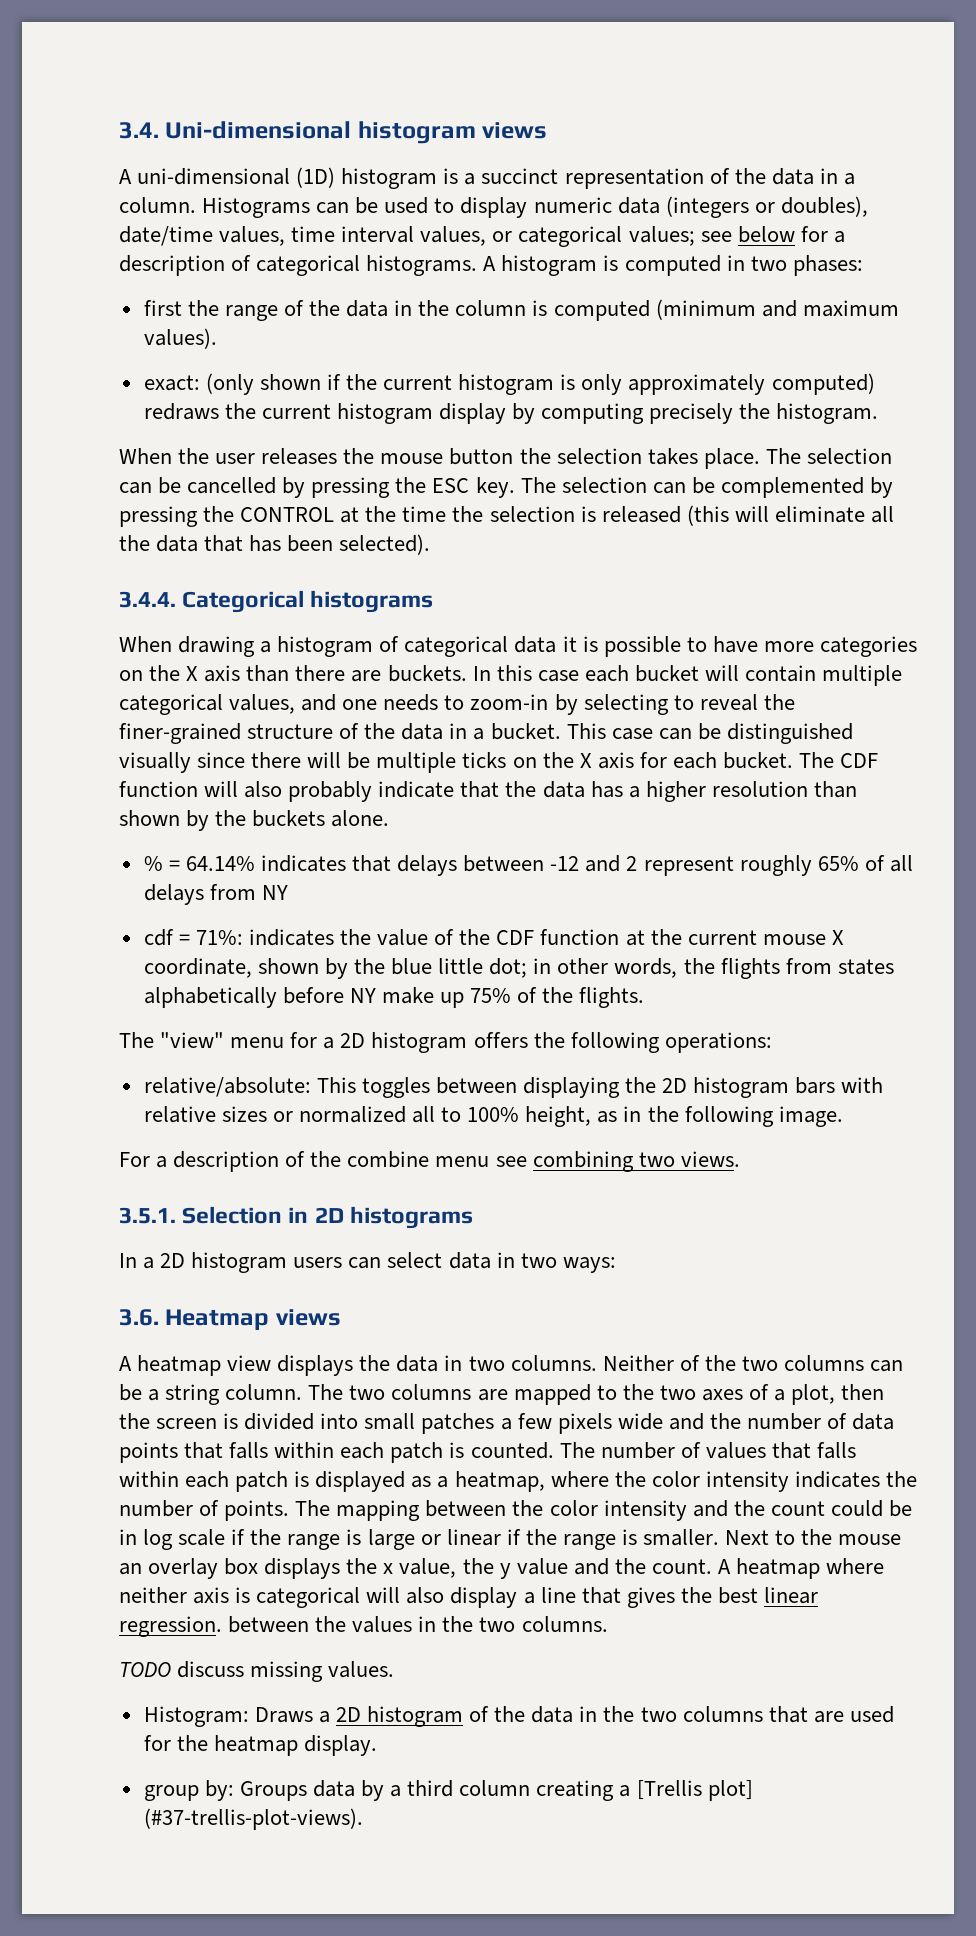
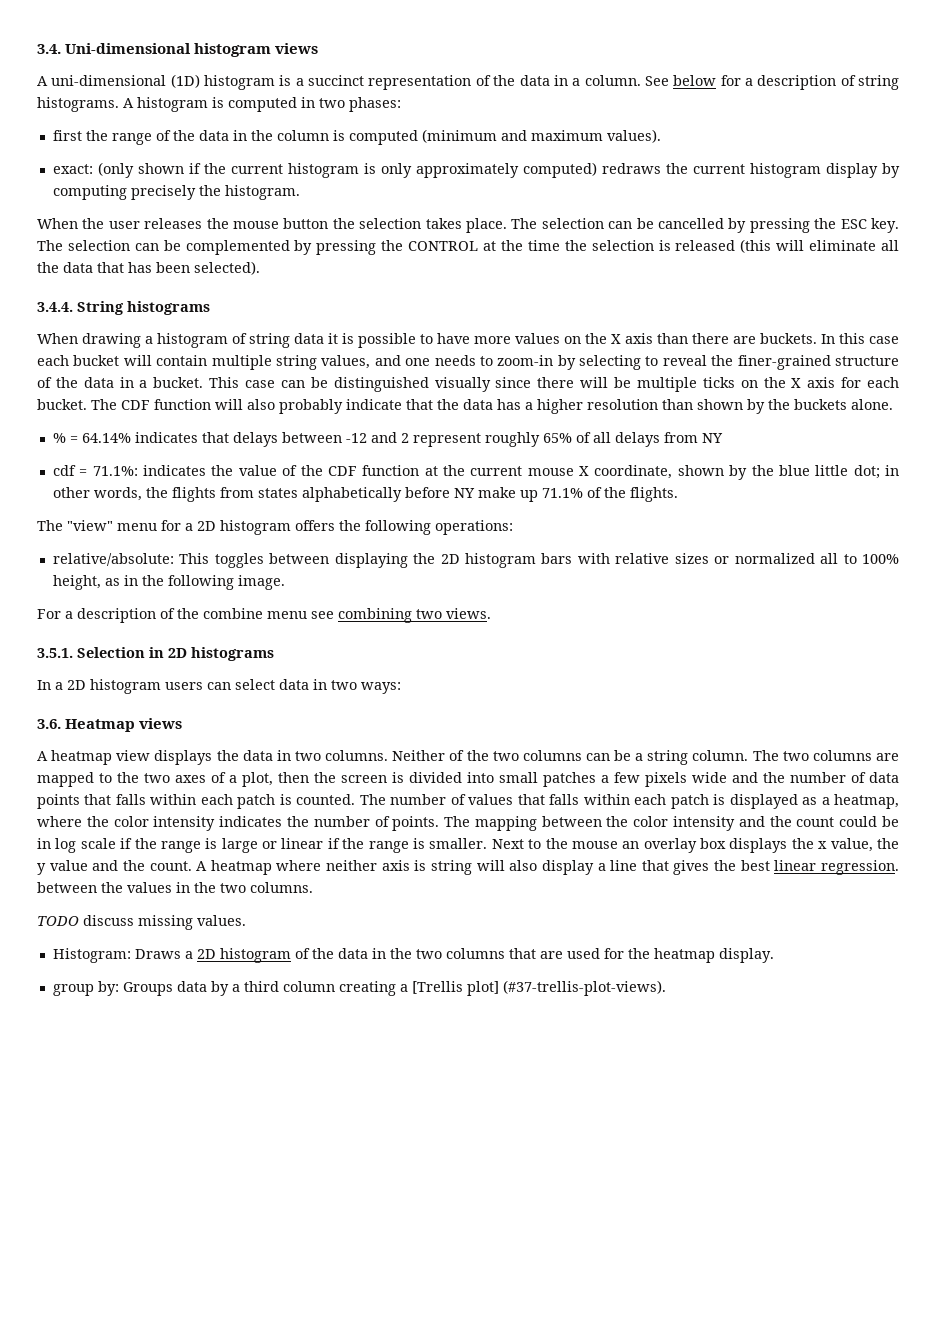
[202,196,868,218] [119,226,732,247] Histograms can be used to display numeric data (integers or doubles), date/time values, time interval values, or categorical values; see -> [644,76,669,86] See
[256,255,361,276] categorical -> [858,75,900,90] string
[182,590,305,613] Categorical -> [77,301,124,315] String
[404,636,509,657] categorical -> [249,333,290,348] string
[819,636,917,657] categories -> [515,333,560,344] values
[119,694,223,715] categorical -> [275,355,317,370] string
[195,930,243,945] 71%: -> [92,466,138,476] 71.1%:
[470,988,512,1003] 75% -> [541,488,583,498] 71.1%
[256,1587,361,1608] categorical -> [430,860,472,875] string

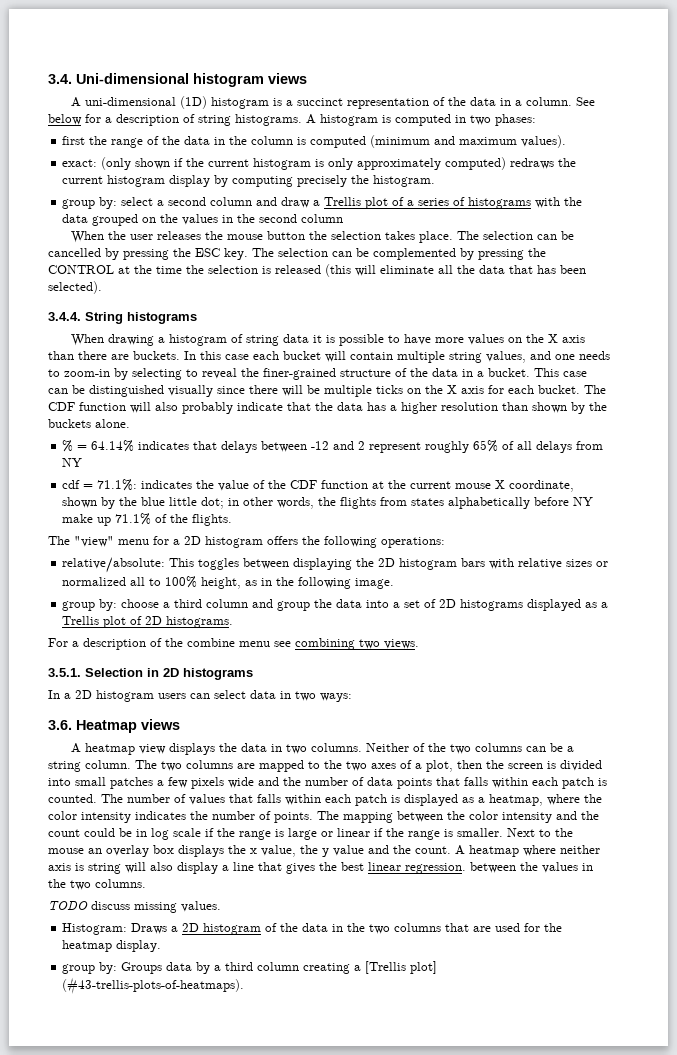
(300, 192) none -> [62,197,583,209] [62,214,344,226] // group by: select a second column and draw a Trellis plot of a series of histograms with the data grouped on the values in the second column
(285, 582) none -> [62,599,609,611] [62,616,234,628] // group by: choose a third column and group the data into a set of 2D histograms displayed as a Trellis plot of 2D histograms.
[502,980,666,996] (#37-trellis-plot-views). -> [62,977,245,994] (#43-trellis-plots-of-heatmaps).

